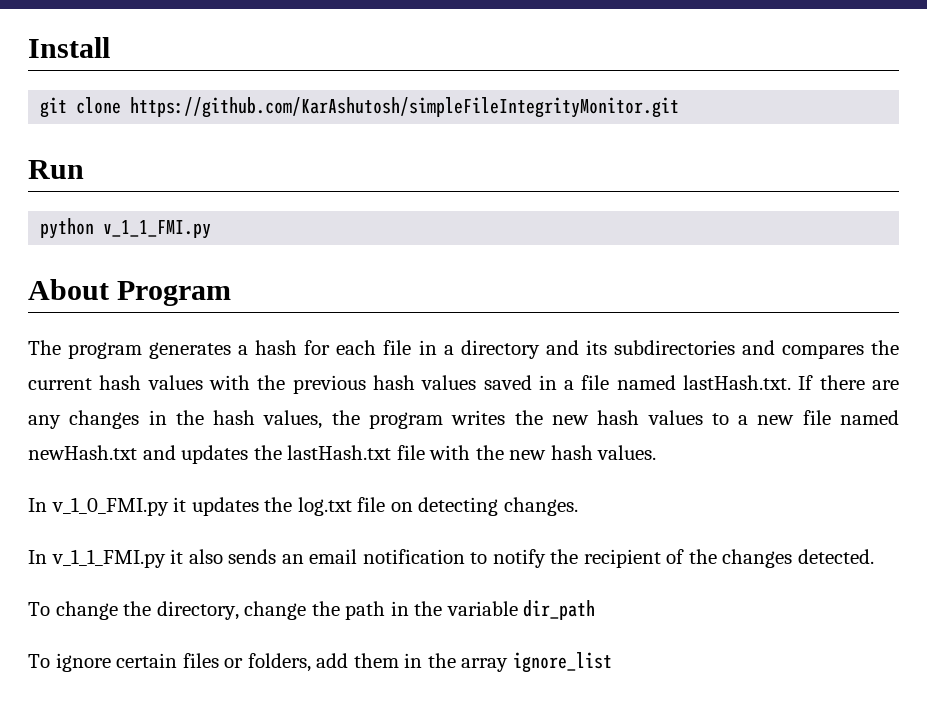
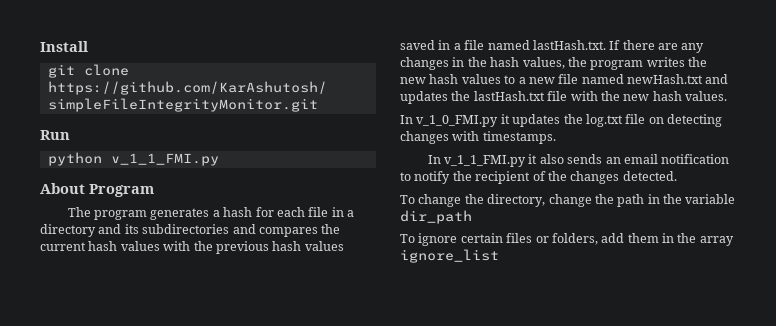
[503,497,578,516] changes. -> [400,131,556,144] changes with timestamps.

